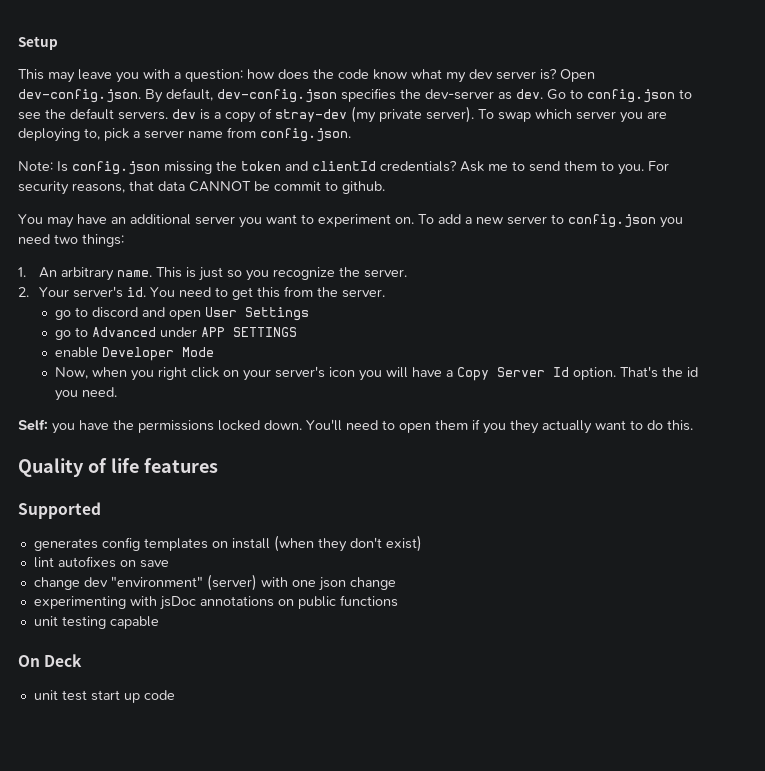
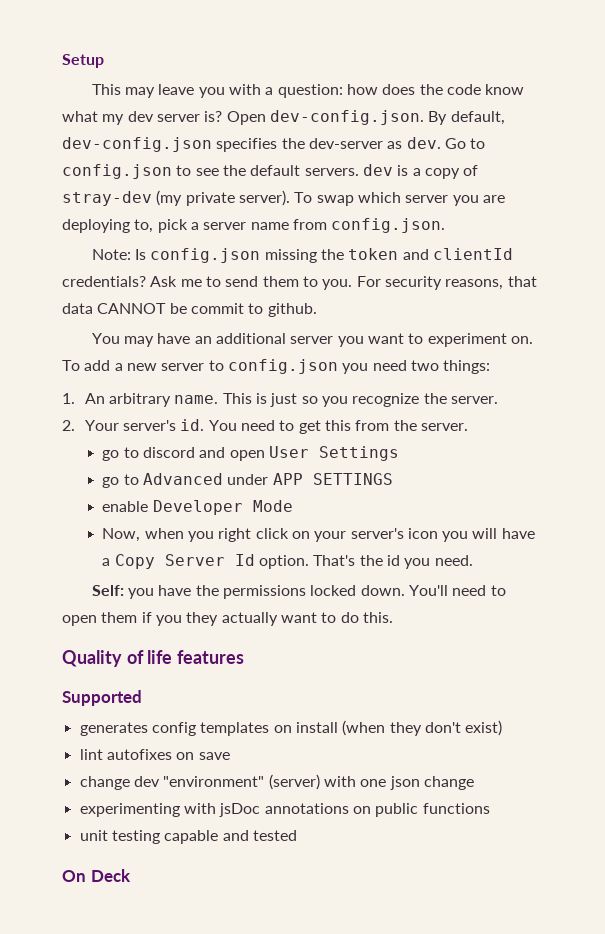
(159, 622) none -> [222,830,297,841] and tested
[33,690,175,703] // unit test start up code -> (131, 875) none

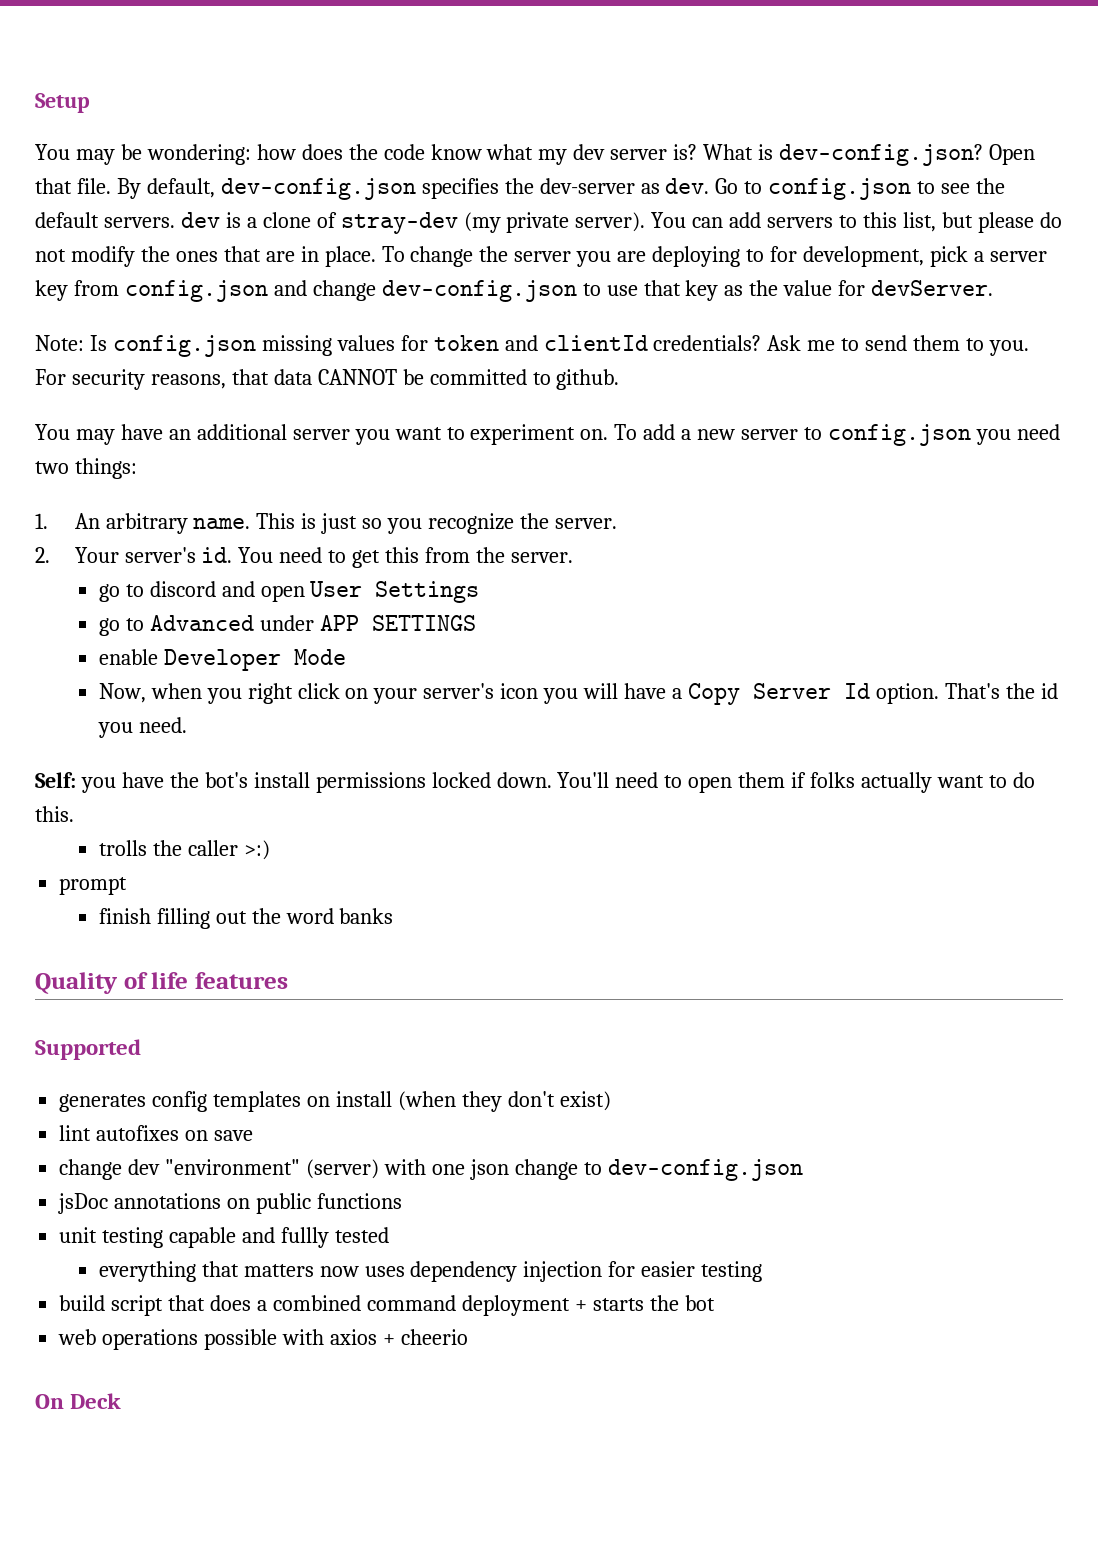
[91,84,343,98] This may leave you with a question: -> [35,144,251,165] You may be wondering:
[226,110,424,125] Open dev-config.json. -> [703,144,1035,166] [35,178,111,194] What is dev-config.json? Open that file.
[424,168,460,179] copy -> [262,212,311,228] clone
[294,192,505,206] [62,218,446,233] To swap which server you are deploying to, pick a server name from config.json. -> [651,212,1062,233] [35,246,1047,267] [35,280,994,302] You can add servers to this list, but please do not modify the ones that are in place. To change the server you are deploying to for development, pick a server key from config.json and change dev-config.json to use that key as the value for devServer.
[320,249,344,260] the -> [336,335,428,351] values for
[190,303,244,314] commit -> [429,369,527,385] committed
(219, 590) none -> [204,772,310,788] bot's install
[155,612,219,626] you they -> [810,772,856,788] folks
(393, 617) none -> [98,840,270,860] [59,877,128,895] [98,908,394,929] // trolls the caller >:) // prompt // finish filling out the word banks
[79,803,216,817] // experimenting with -> [583,1159,803,1181] to dev-config.json //
(249, 835) none -> [280,1227,329,1248] fullly
(297, 835) none -> [98,1261,763,1282] [59,1295,715,1316] [58,1329,468,1350] // everything that matters now uses dependency injection for easier testing // build script that does a combined command deployment + starts the bot // web operations possible with axios + cheerio

